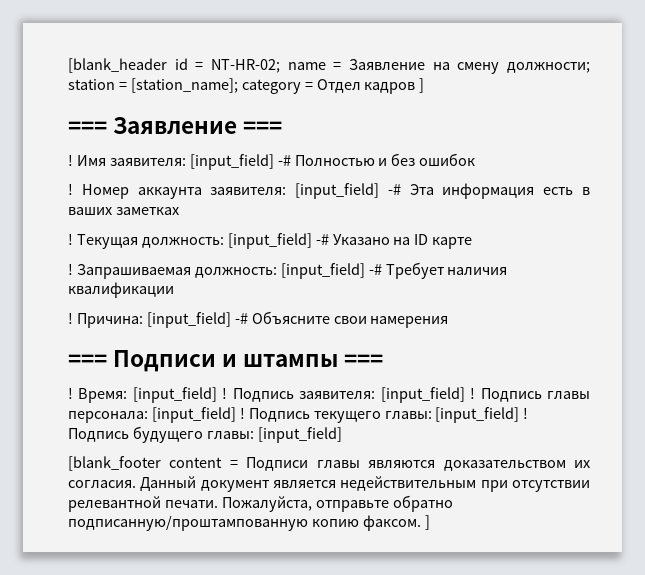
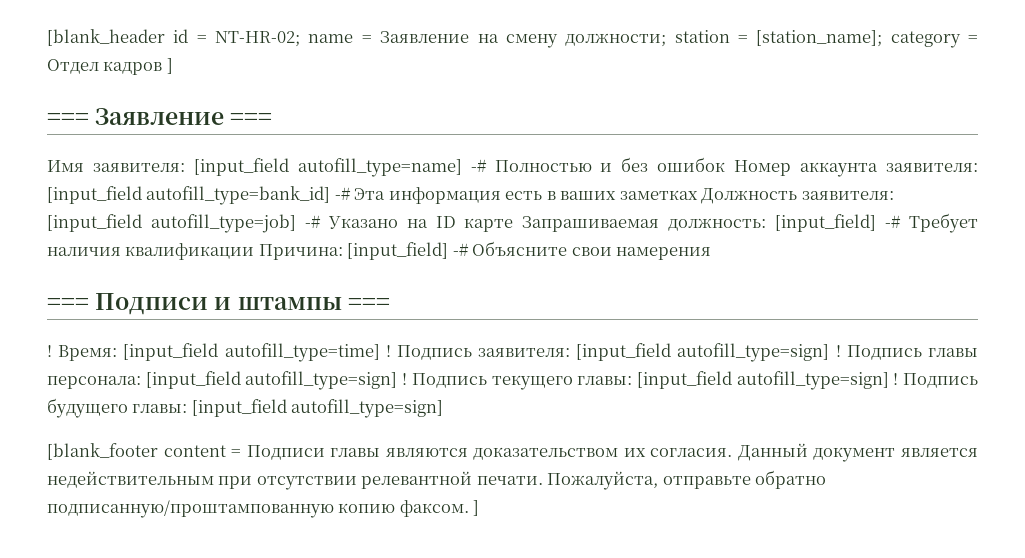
[68,154,73,166] ! -> (273, 119) none
[189,154,274,170] [input_field] -> [193,158,462,177] [input_field autofill_type=name]
[68,183,73,195] // ! -> (726, 164) none
[295,183,380,199] [input_field] -> [47,186,331,205] [input_field autofill_type=bank_id]
[68,233,312,249] // ! Текущая должность: [input_field] -> [701,188,894,204] [47,214,296,233] Должность заявителя: [input_field autofill_type=job]
[68,263,73,275] // ! -> (514, 225) none
[68,312,73,324] // ! -> (255, 251) none
[132,387,217,403] [input_field] -> [123,343,380,362] [input_field autofill_type=time]
[380,387,465,403] [input_field] -> [576,343,830,362] [input_field autofill_type=sign]
[151,407,236,423] [input_field] -> [145,371,398,390] [input_field autofill_type=sign]
[435,407,520,423] [input_field] -> [636,371,889,390] [input_field autofill_type=sign]
[257,427,342,443] [input_field] -> [191,399,444,418] [input_field autofill_type=sign]

